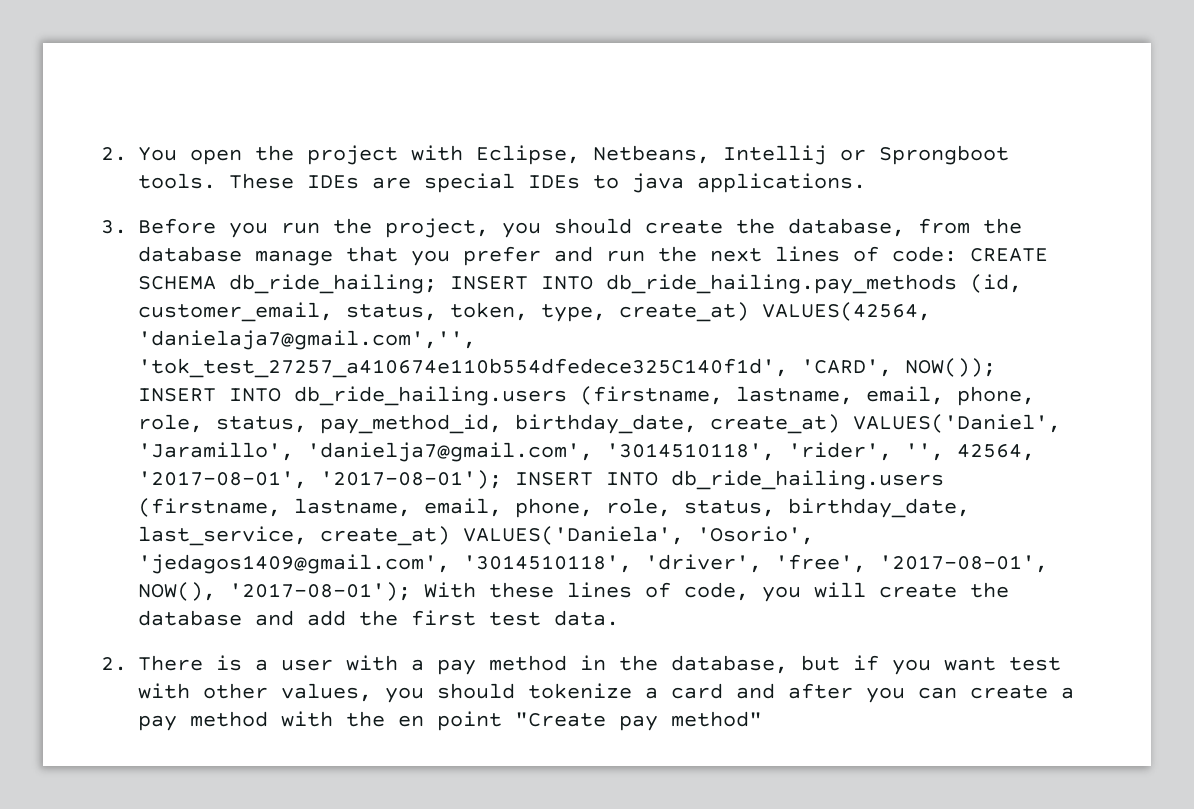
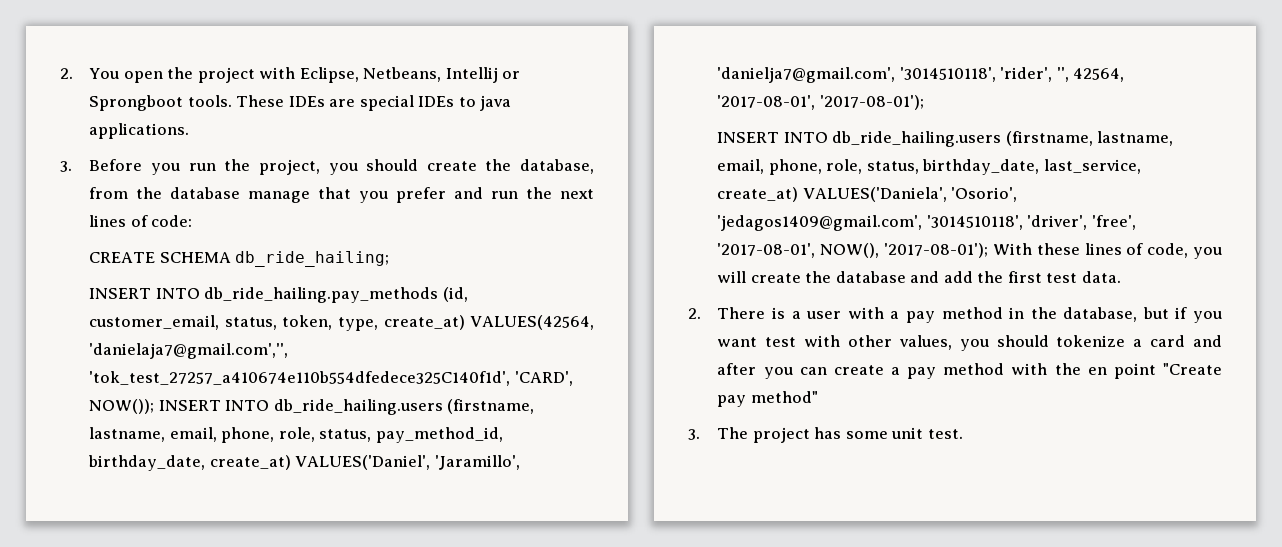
(957, 254) none -> (193, 221) //
(437, 284) none -> (390, 259) //
(502, 479) none -> (924, 102) //
(762, 719) none -> [688,427,963,443] // 3. The project has some unit test.

